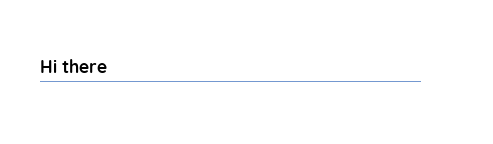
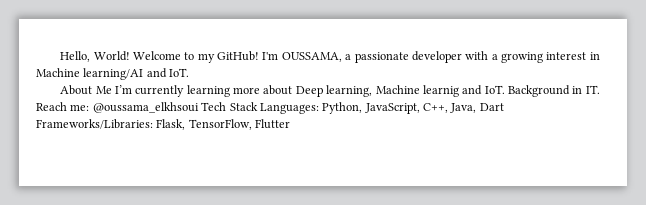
[40,59,107,73] Hi there -> [60,51,600,63] [36,68,190,80] [60,85,600,97] [36,102,504,114] [36,119,291,130] Hello, World! Welcome to my GitHub! I'm OUSSAMA, a passionate developer with a growing interest in Machine learning/AI and IoT. // About Me I’m currently learning more about Deep learning, Machine learnig and IoT. Background in IT. Reach me: @oussama_elkhsoui Tech Stack Languages: Python, JavaScript, C++, Java, Dart Frameworks/Libraries: Flask, TensorFlow, Flutter

